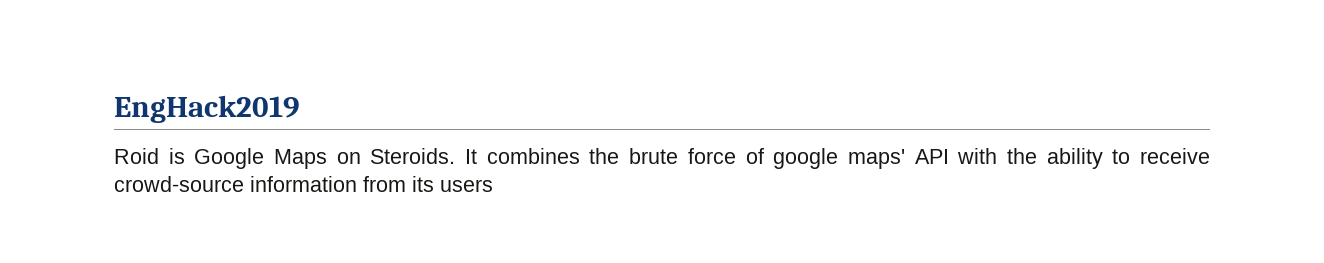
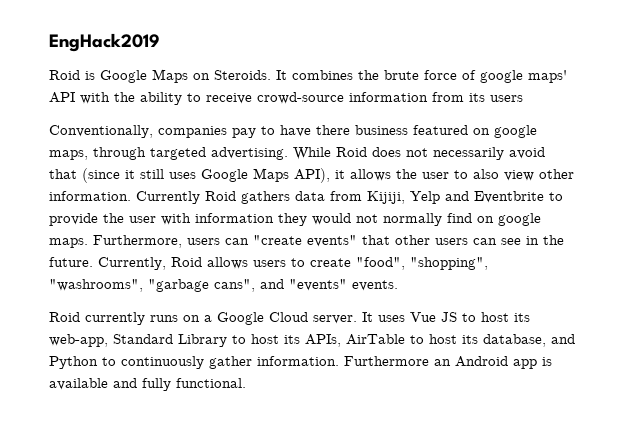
(493, 185) none -> [49,125,537,138] [49,147,545,160] [49,168,574,183] [49,191,563,204] [49,213,541,226] [49,235,564,248] [49,257,488,270] [49,279,398,292] [49,312,530,325] [49,334,575,347] [49,356,552,369] [49,378,246,391] // Conventionally, companies pay to have there business featured on google maps, through targeted advertising. While Roid does not necessarily avoid that (since it still uses Google Maps API), it allows the user to also view other information. Currently Roid gathers data from Kijiji, Yelp and Eventbrite to provide the user with information they would not normally find on google maps. Furthermore, users can "create events" that other users can see in the future. Currently, Roid allows users to create "food", "shopping", "washrooms", "garbage cans", and "events" events. // Roid currently runs on a Google Cloud server. It uses Vue JS to host its web-app, Standard Library to host its APIs, AirTable to host its database, and Python to continuously gather information. Furthermore an Android app is available and fully functional.

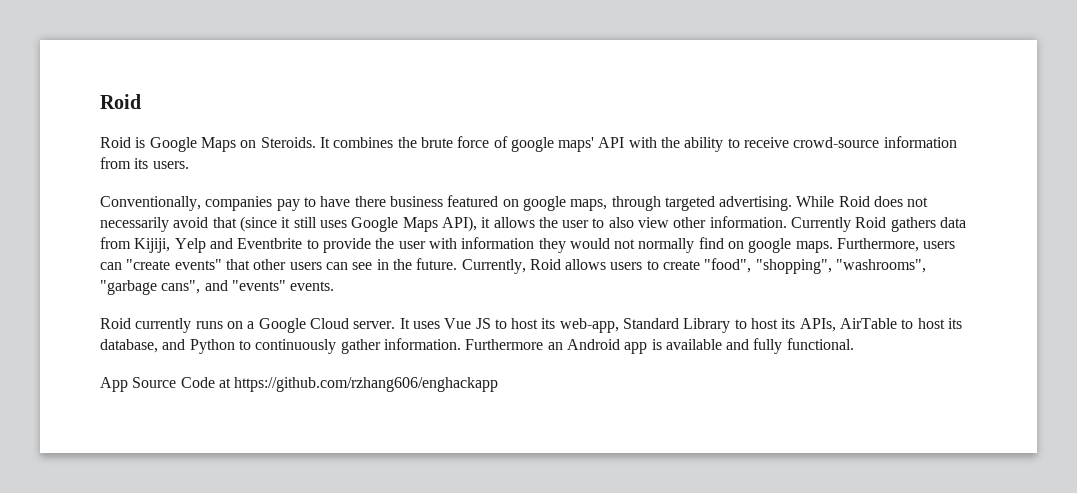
[49,33,160,52] EngHack2019 -> [100,94,141,109] Roid
[490,95,523,102] users -> [152,161,189,169] users.
(246, 383) none -> [100,377,499,392] // App Source Code at https://github.com/rzhang606/enghackapp

